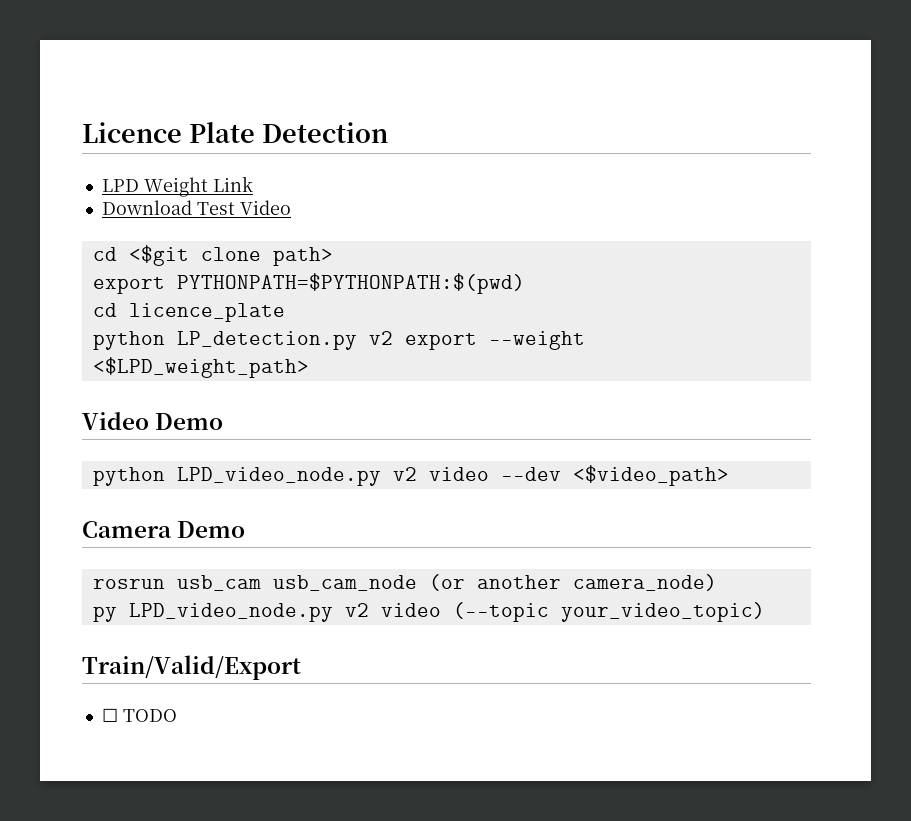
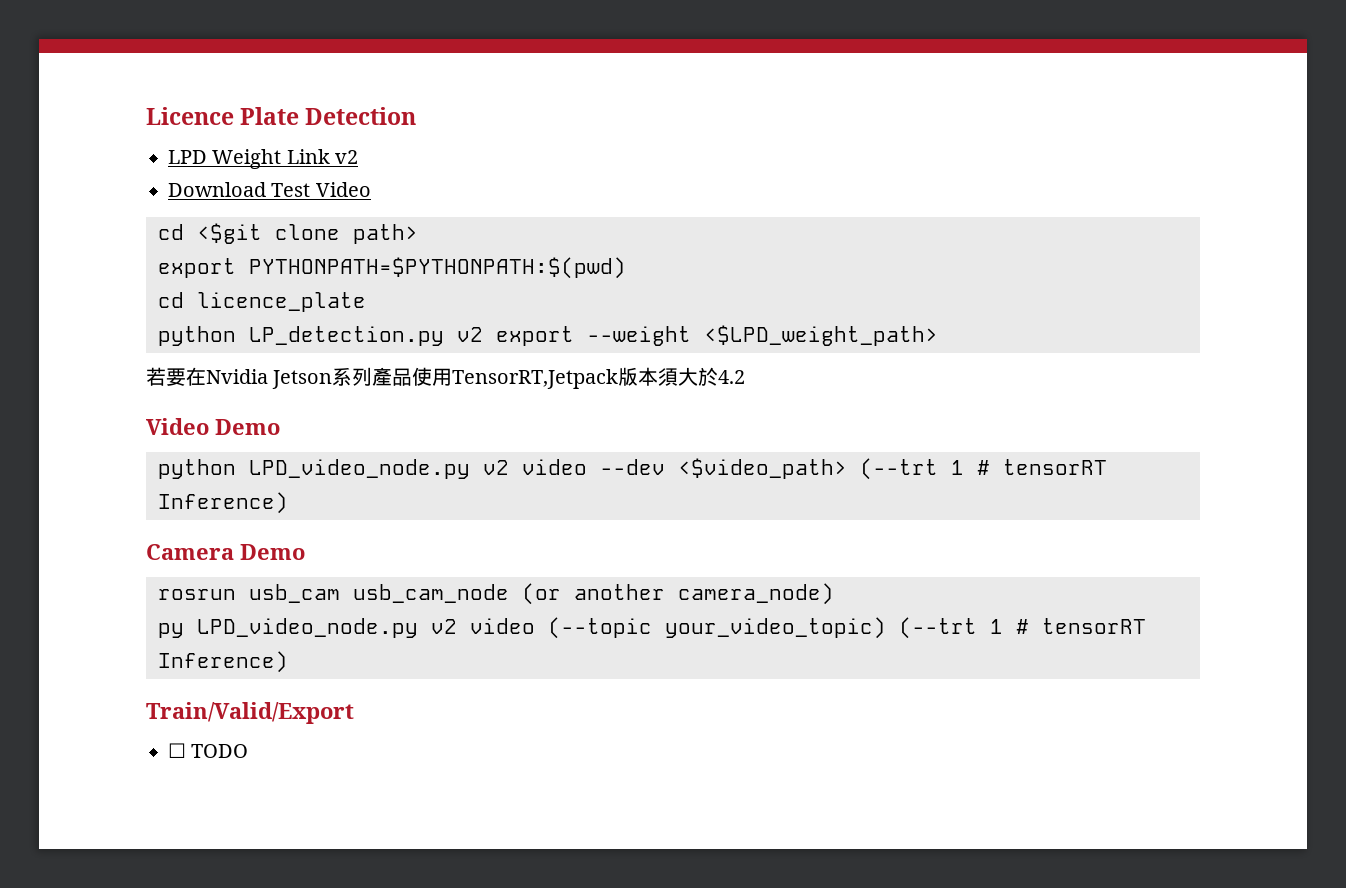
(253, 184) none -> [335,150,359,164] v2
(309, 367) none -> [146,367,746,389] // 若要在Nvidia Jetson系列產品使用TensorRT,Jetpack版本須大於4.2
(729, 475) none -> [860,458,1107,480] [158,492,288,514] (--trt 1 # tensorRT Inference)
(765, 612) none -> [899,617,1146,639] [158,651,288,673] (--trt 1 # tensorRT Inference)

